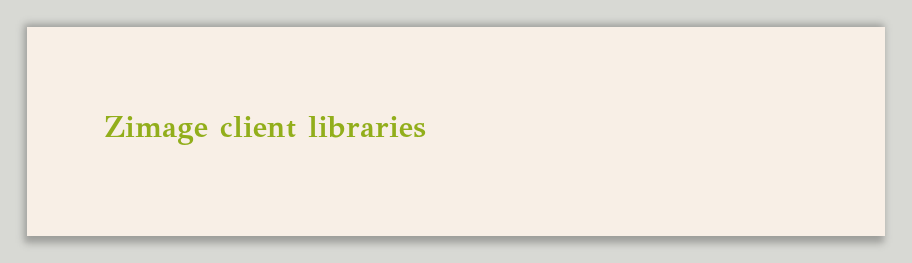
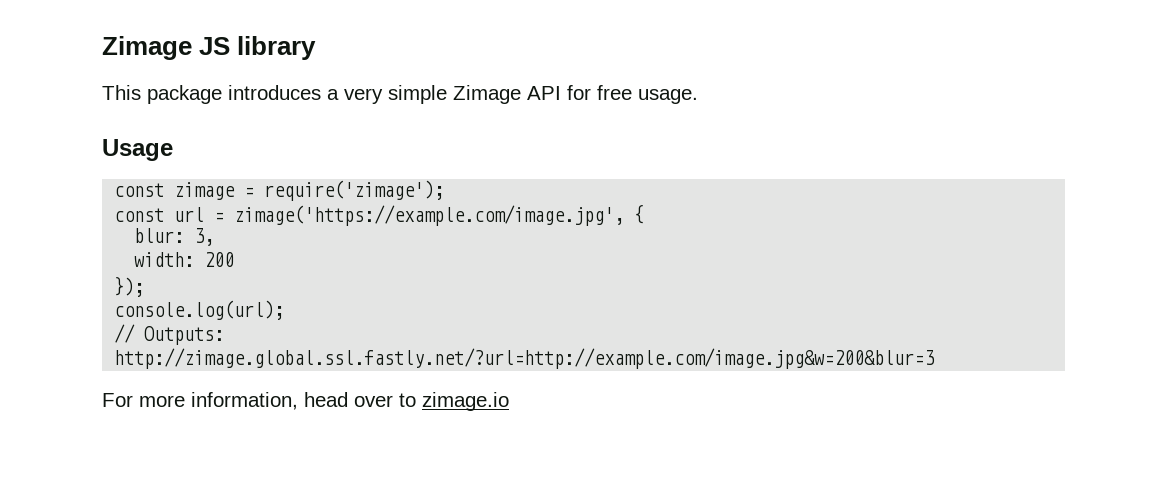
[104,116,426,145] Zimage client libraries -> [102,36,317,60] [102,85,698,104] [102,139,173,161] [114,180,445,201] [114,204,645,226] [134,228,215,246] [134,252,235,267] [114,276,145,297] [114,300,285,320] [114,324,225,345] [114,348,936,369] [102,392,509,411] Zimage JS library // This package introduces a very simple Zimage API for free usage. // Usage // const zimage = require('zimage'); // const url = zimage('https://example.com/image.jpg', { // blur: 3, // width: 200 // }); // console.log(url); // // Outputs: http://zimage.global.ssl.fastly.net/?url=http://example.com/image.jpg&w=200&blur=3 // For more information, head over to zimage.io

